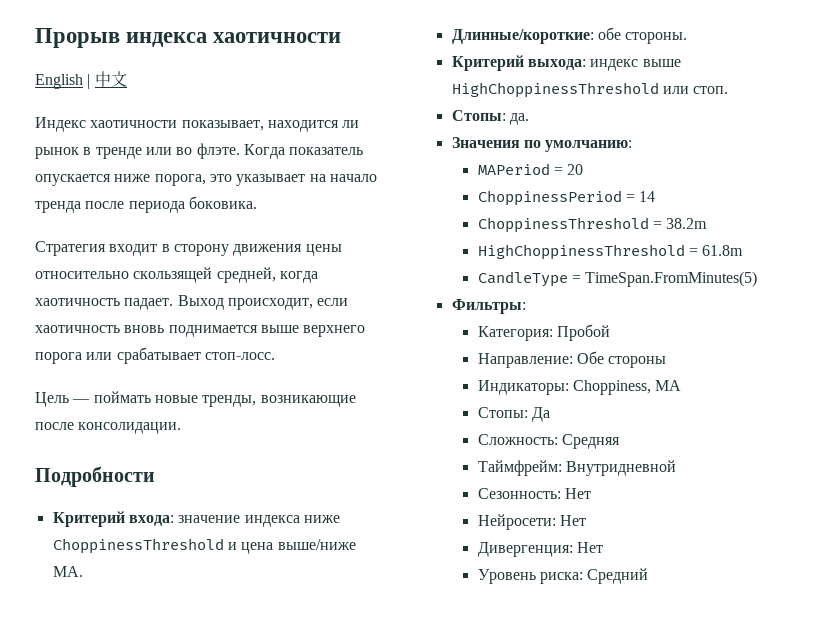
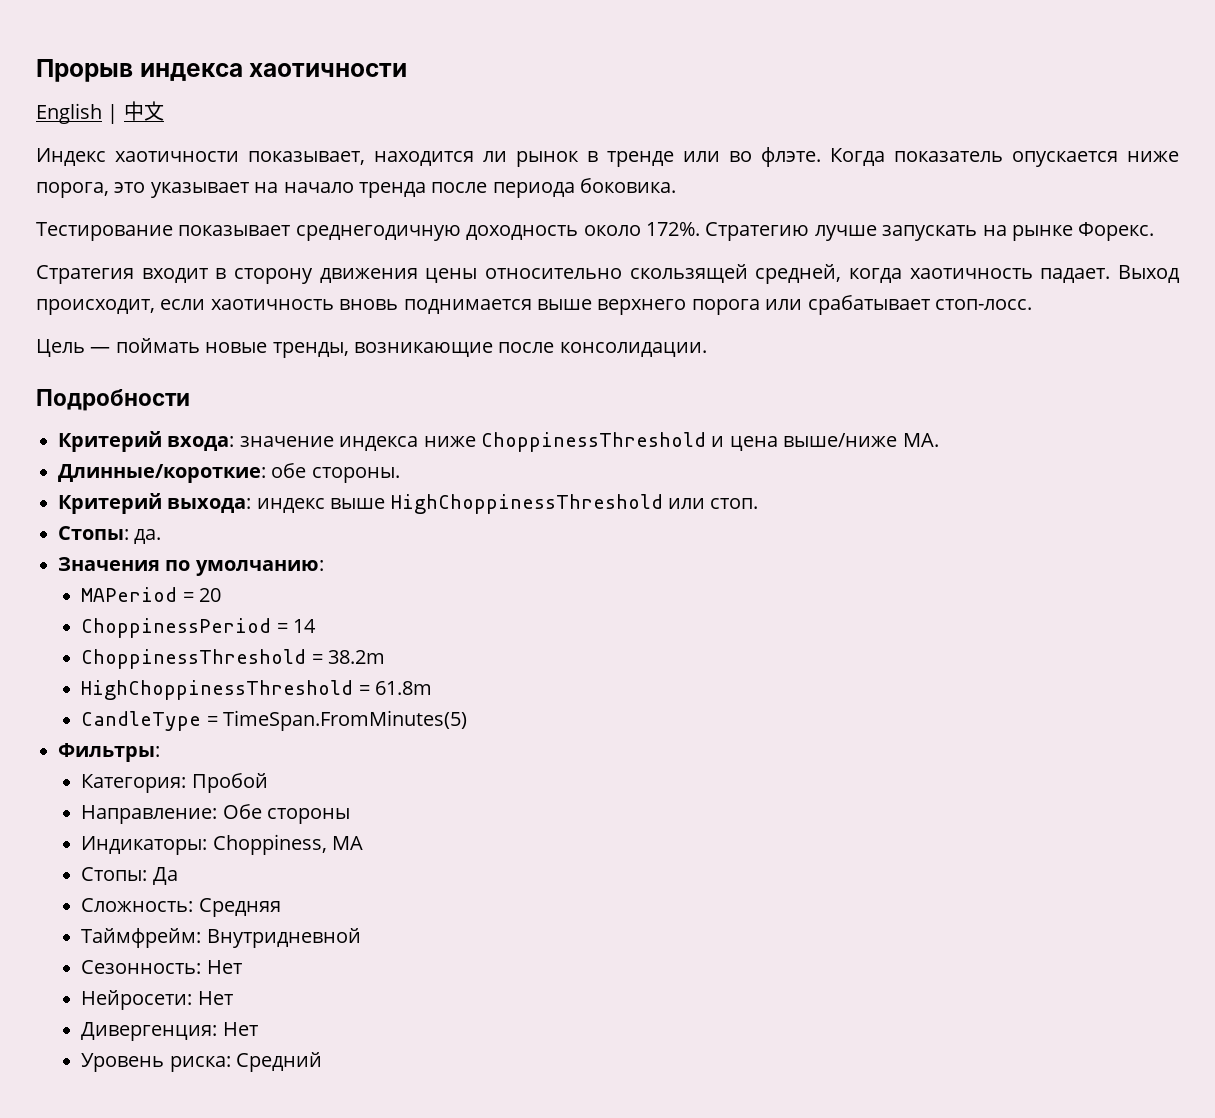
(257, 202) none -> [36,222,1155,241] // Тестирование показывает среднегодичную доходность около 172%. Стратегию лучше запускать на рынке Форекс.

